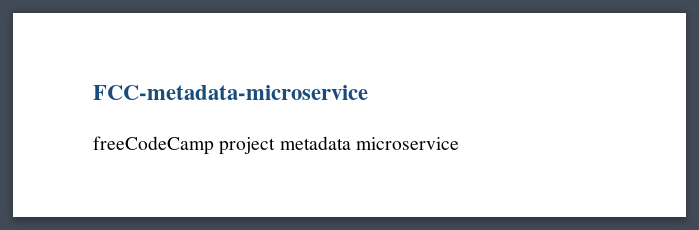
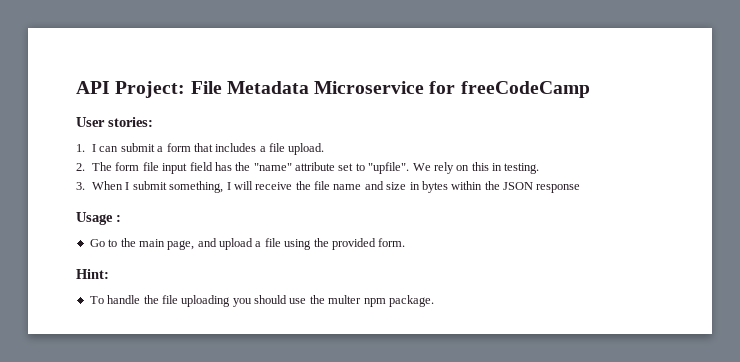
[93,85,368,100] [93,136,459,155] FCC-metadata-microservice // freeCodeCamp project metadata microservice -> [76,81,590,98] [76,117,153,127] [76,143,325,155] [76,162,540,174] [76,181,581,193] [76,212,121,225] [89,238,406,250] [76,269,109,279] [89,295,434,307] API Project: File Metadata Microservice for freeCodeCamp // User stories: // 1. I can submit a form that includes a file upload. // 2. The form file input field has the "name" attribute set to "upfile". We rely on this in testing. // 3. When I submit something, I will receive the file name and size in bytes within the JSON response // Usage : // Go to the main page, and upload a file using the provided form. // Hint: // To handle the file uploading you should use the multer npm package.

